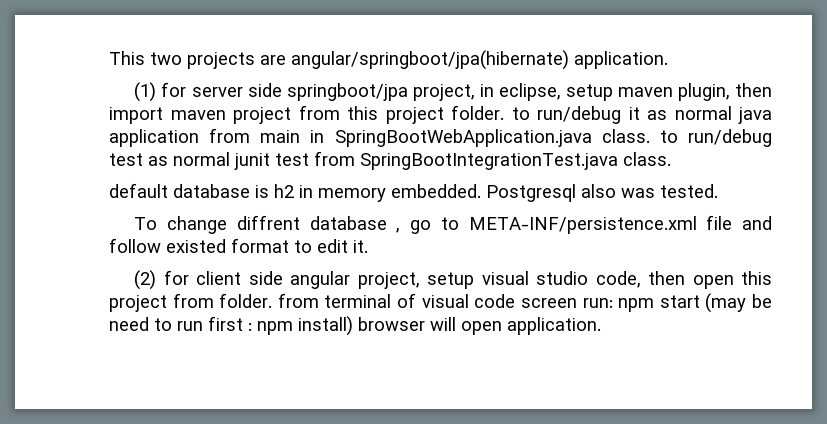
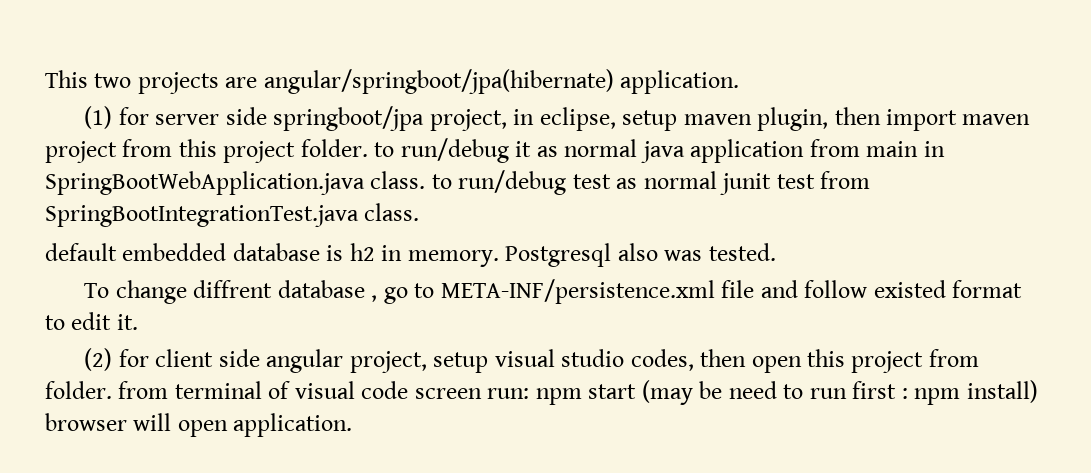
(168, 190) none -> [122,243,227,261] embedded
[318,184,481,202] memory embedded. -> [407,250,499,267] memory.
[595,271,641,288] code, -> [630,349,694,371] codes,

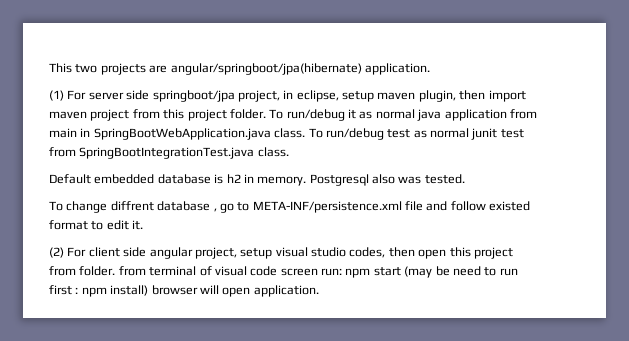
[118,107,149,125] for -> [67,90,87,100] For
[374,142,395,157] to -> [269,109,284,119] To
[431,174,452,189] to -> [308,128,323,138] To
[45,243,117,261] default -> [49,174,91,184] Default
[118,349,149,367] for -> [67,247,87,257] For

